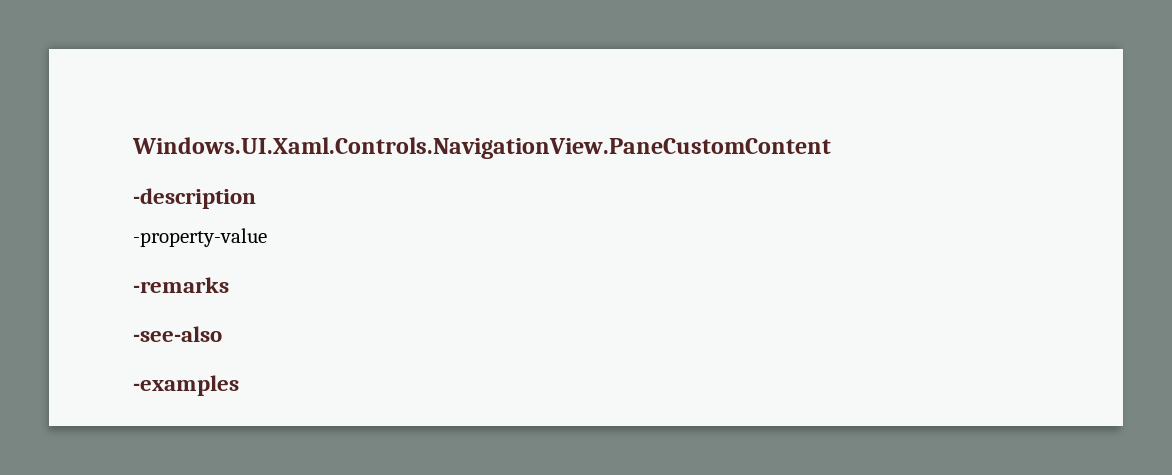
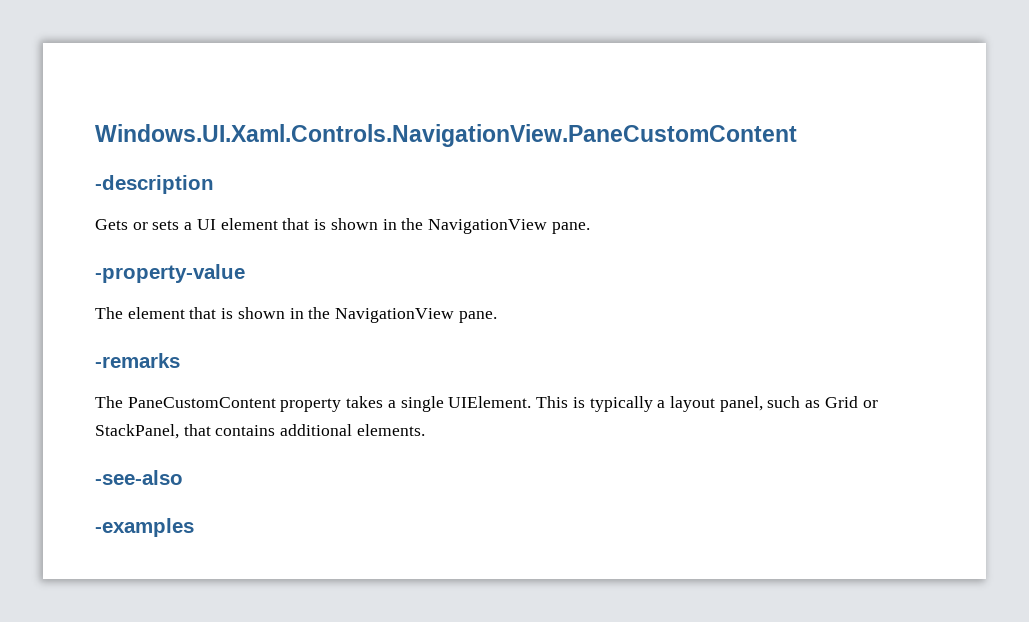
[133,228,267,247] [133,277,229,293] -property-value // -remarks -> [95,218,590,234] [95,264,245,283] [95,307,497,323] [95,353,180,368] [95,396,878,412] [95,424,425,439] Gets or sets a UI element that is shown in the NavigationView pane. // -property-value // The element that is shown in the NavigationView pane. // -remarks // The PaneCustomContent property takes a single UIElement. This is typically a layout panel, such as Grid or StackPanel, that contains additional elements.

